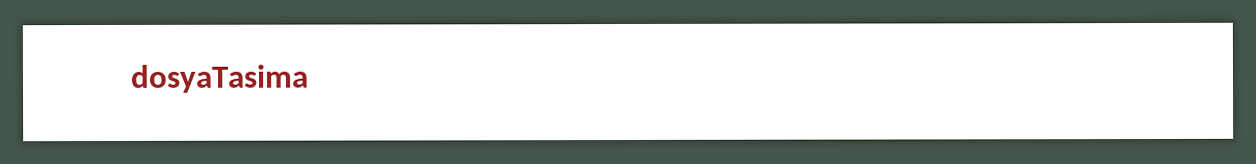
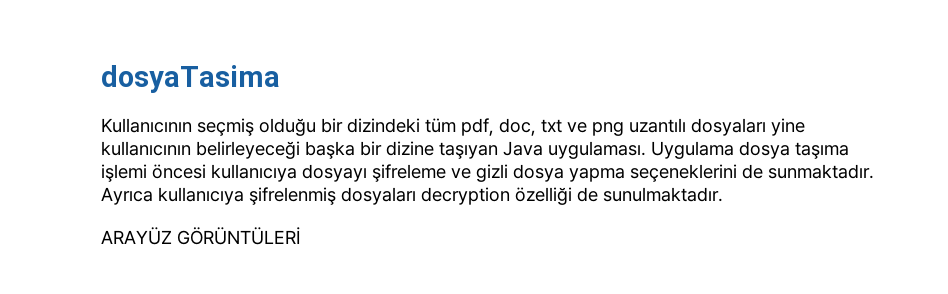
(309, 78) none -> [101,118,805,136] [101,141,849,159] [101,164,874,182] [101,187,723,205] [101,227,301,245] // Kullanıcının seçmiş olduğu bir dizindeki tüm pdf, doc, txt ve png uzantılı dosyaları yine kullanıcının belirleyeceği başka bir dizine taşıyan Java uygulaması. Uygulama dosya taşıma işlemi öncesi kullanıcıya dosyayı şifreleme ve gizli dosya yapma seçeneklerini de sunmaktadır. Ayrıca kullanıcıya şifrelenmiş dosyaları decryption özelliği de sunulmaktadır. // ARAYÜZ GÖRÜNTÜLERİ

